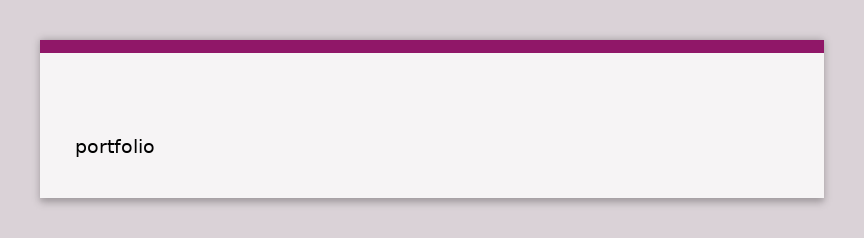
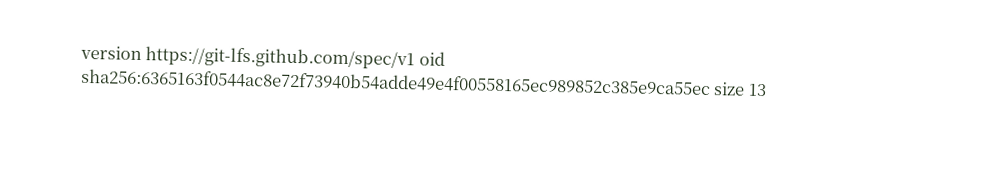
[75,139,155,157] portfolio -> [80,45,445,70] [81,68,767,97] version https://git-lfs.github.com/spec/v1 oid sha256:6365163f0544ac8e72f73940b54adde49e4f00558165ec989852c385e9ca55ec size 13

